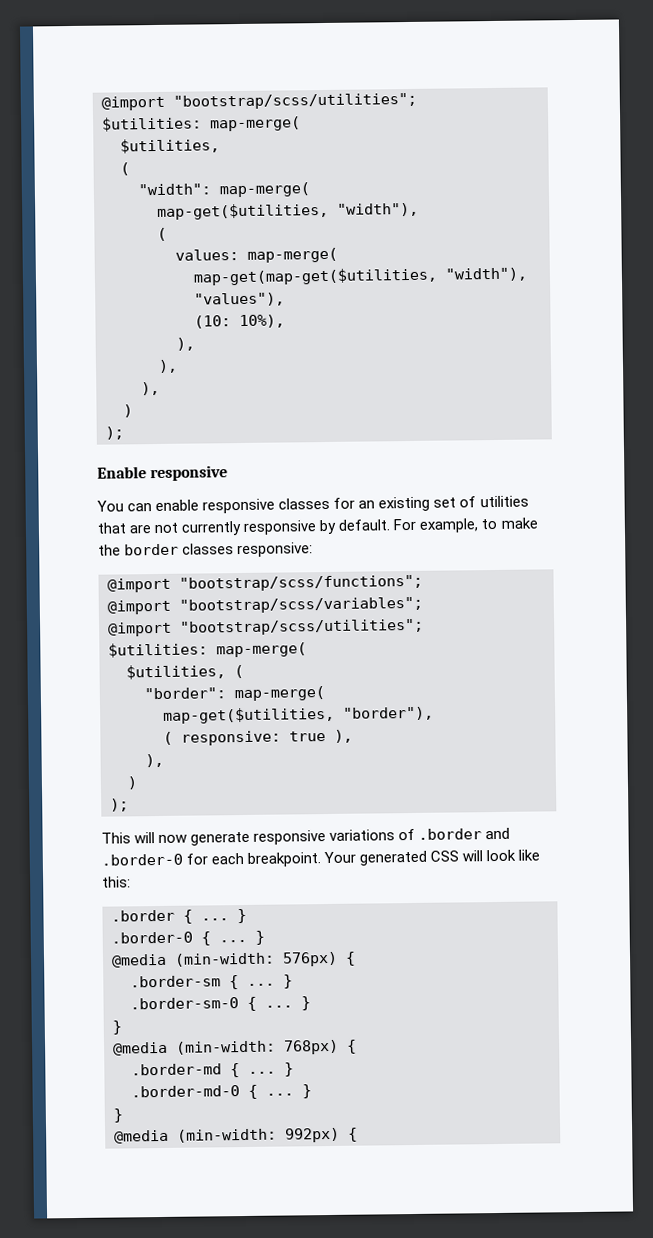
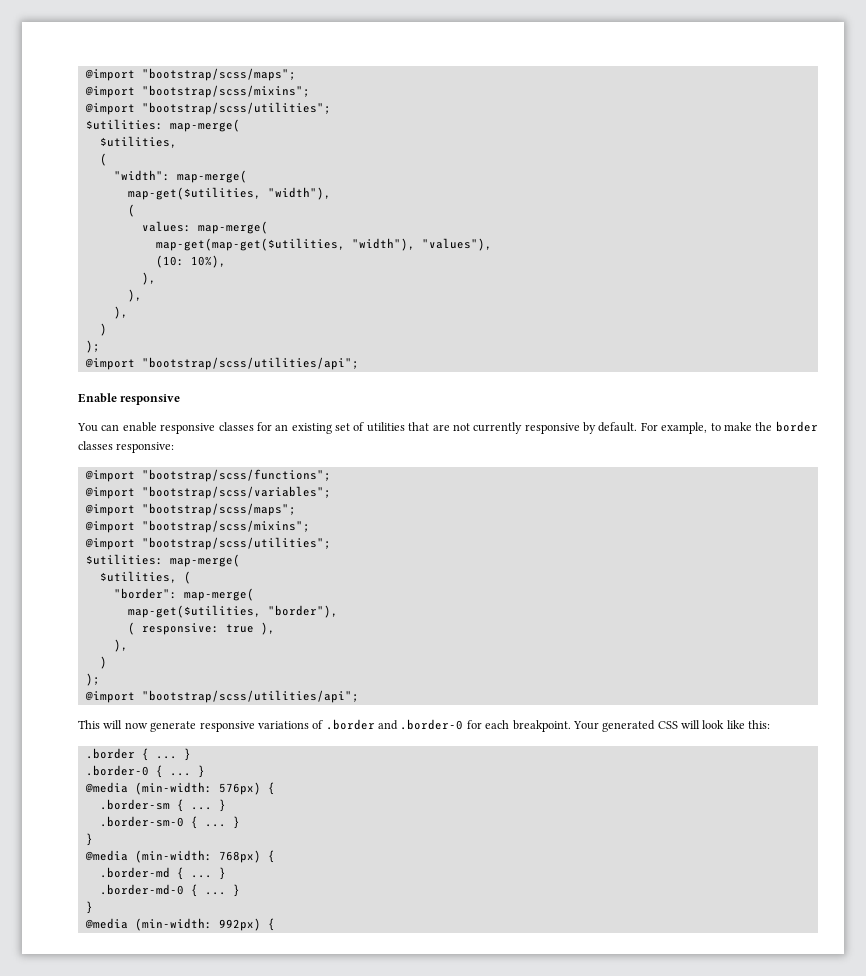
[101,95,165,111] @import -> [84,68,296,81] [84,85,310,98] [84,103,135,115] @import "bootstrap/scss/maps"; // @import "bootstrap/scss/mixins"; // @import
(124, 433) none -> [84,357,359,370] // @import "bootstrap/scss/utilities/api";
(423, 605) none -> [84,503,296,516] [84,520,310,533] // @import "bootstrap/scss/maps"; // @import "bootstrap/scss/mixins";
(129, 805) none -> [84,690,359,703] // @import "bootstrap/scss/utilities/api";

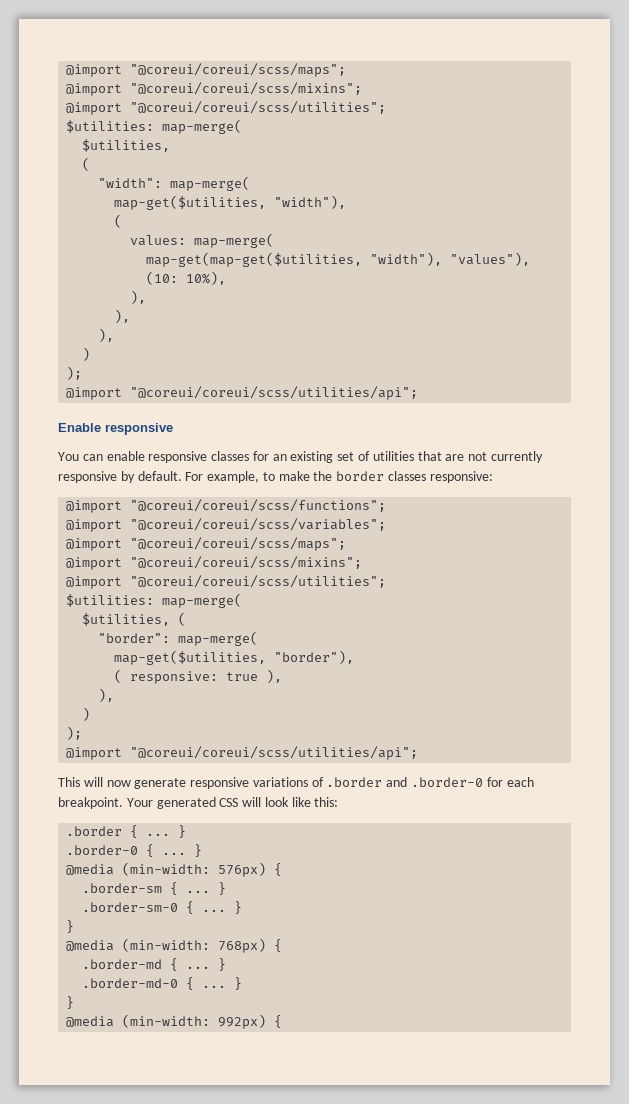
[84,68,296,81] [84,85,310,98] [84,102,331,115] @import "bootstrap/scss/maps"; // @import "bootstrap/scss/mixins"; // @import "bootstrap/scss/utilities"; -> [66,63,347,77] [66,82,363,96] [66,101,387,115] @import "@coreui/coreui/scss/maps"; // @import "@coreui/coreui/scss/mixins"; // @import "@coreui/coreui/scss/utilities";
[141,357,359,370] "bootstrap/scss/utilities/api"; -> [130,386,419,400] "@coreui/coreui/scss/utilities/api";
[141,469,331,482] [84,486,331,499] [84,503,296,516] [84,520,310,533] [84,537,331,550] "bootstrap/scss/functions"; // @import "bootstrap/scss/variables"; // @import "bootstrap/scss/maps"; // @import "bootstrap/scss/mixins"; // @import "bootstrap/scss/utilities"; -> [130,499,387,512] [66,518,387,532] [66,537,347,551] [66,556,363,570] [66,575,387,589] "@coreui/coreui/scss/functions"; // @import "@coreui/coreui/scss/variables"; // @import "@coreui/coreui/scss/maps"; // @import "@coreui/coreui/scss/mixins"; // @import "@coreui/coreui/scss/utilities";
[141,690,359,703] "bootstrap/scss/utilities/api"; -> [130,746,419,760] "@coreui/coreui/scss/utilities/api";

